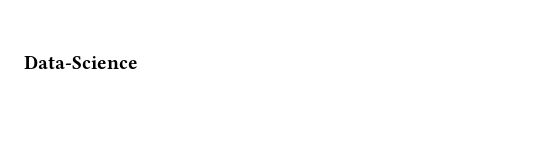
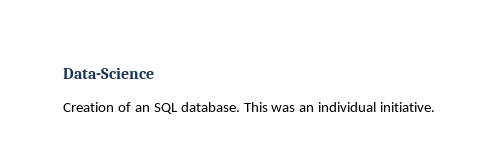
(138, 62) none -> [63,102,436,114] // Creation of an SQL database. This was an individual initiative.

